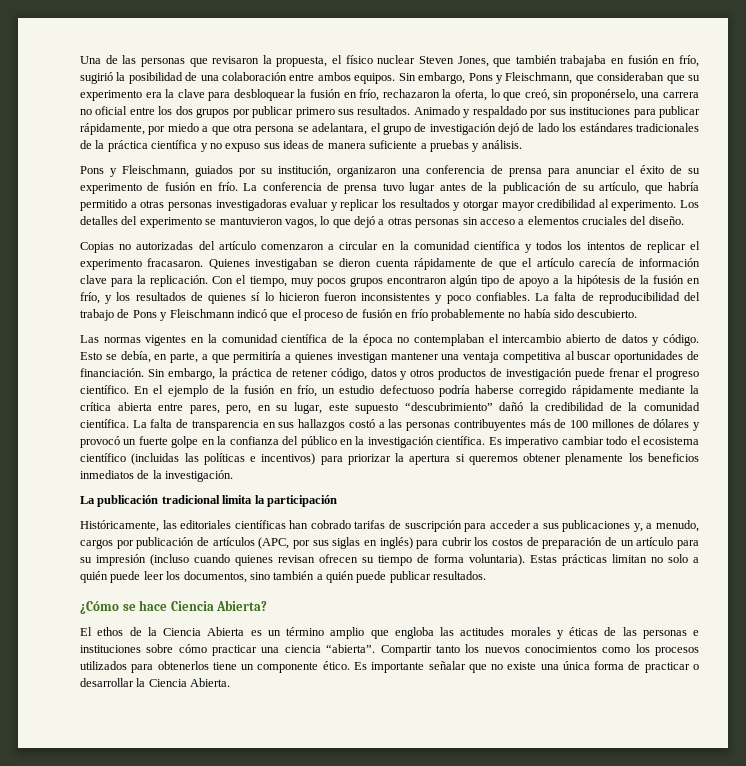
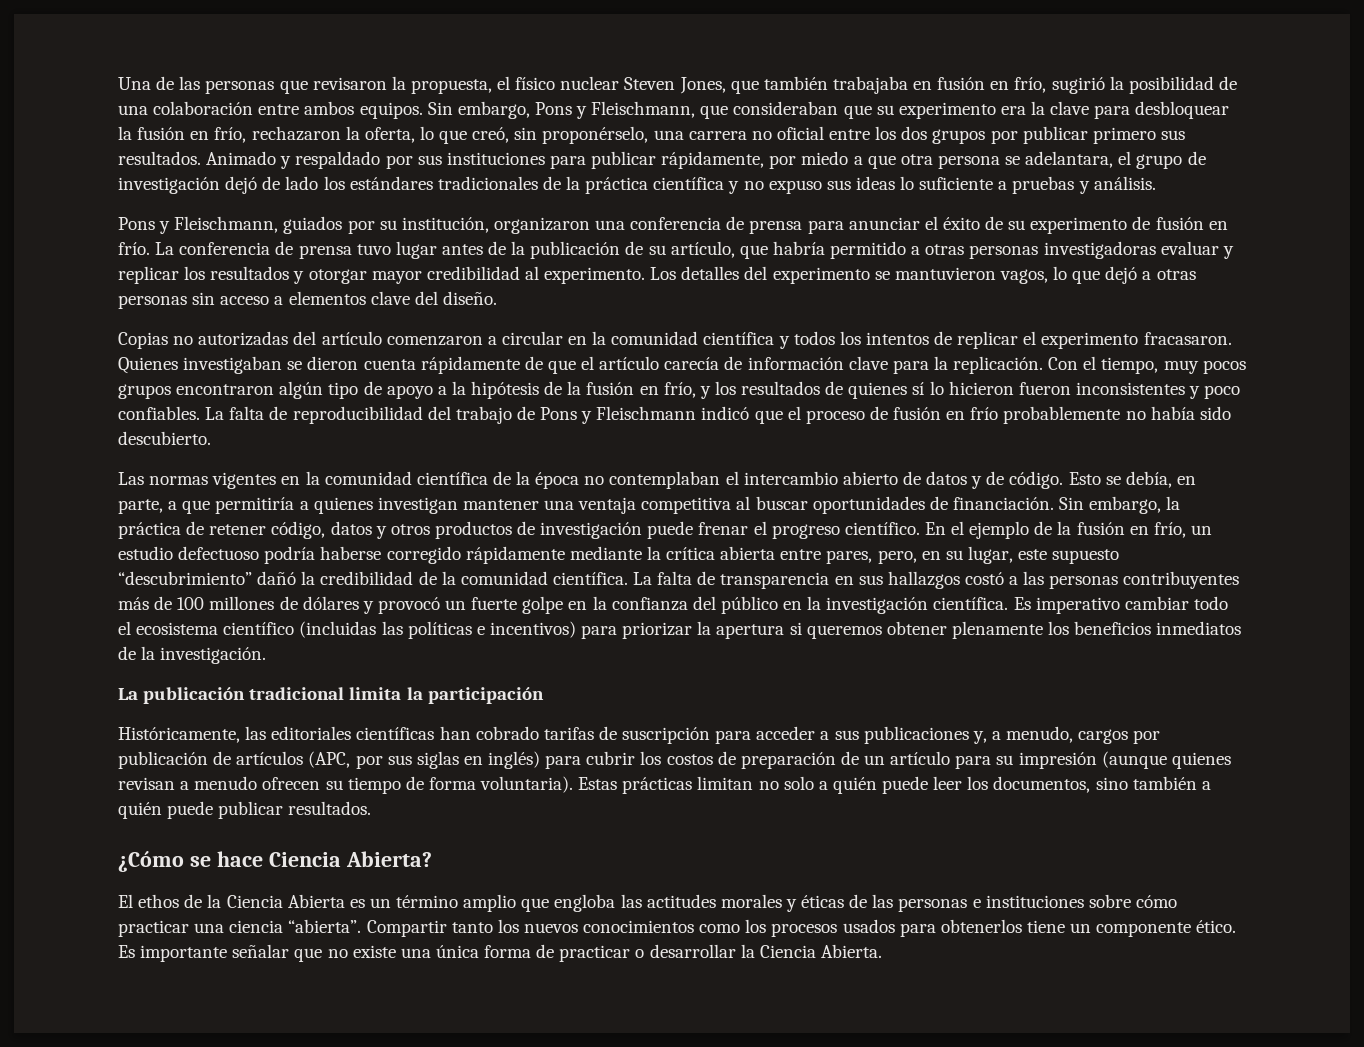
[312,140,366,149] de manera -> [900,176,915,190] lo
[582,216,627,225] cruciales -> [370,291,410,305] clave
(660, 341) none -> [986,471,1005,485] de
[150,554,315,566] (incluso cuando quienes revisan -> [1101,751,1231,769] [118,776,258,790] (aunque quienes revisan a menudo
[80,661,127,670] utilizados -> [842,919,895,933] usados

